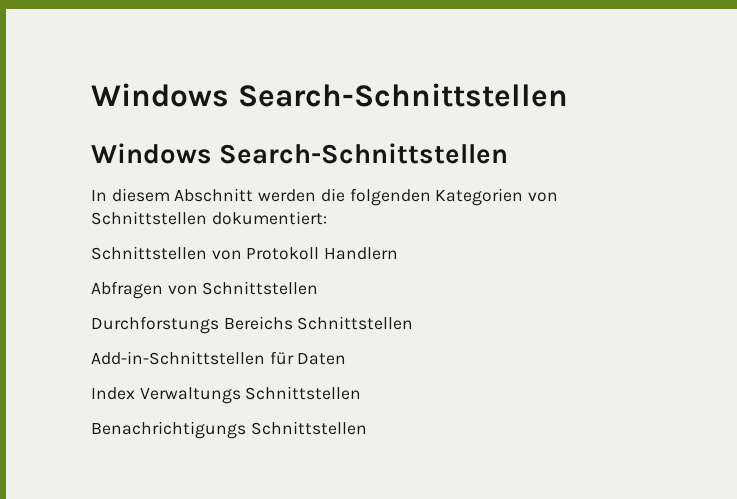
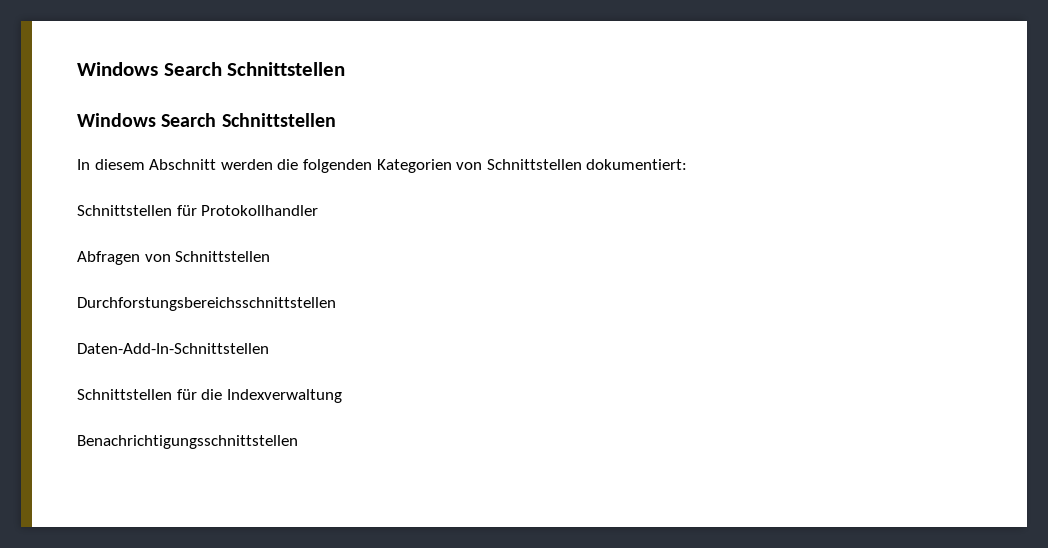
[91,83,568,107] [91,143,509,164] Windows Search-Schnittstellen // Windows Search-Schnittstellen -> [77,62,346,76] [77,113,336,127] Windows Search Schnittstellen // Windows Search Schnittstellen
[211,247,399,260] von Protokoll Handlern -> [176,205,319,216] für Protokollhandler
[91,316,414,334] [91,351,347,365] [91,386,362,404] [91,421,367,439] Durchforstungs Bereichs Schnittstellen // Add-in-Schnittstellen für Daten // Index Verwaltungs Schnittstellen // Benachrichtigungs Schnittstellen -> [77,297,336,311] [77,343,269,354] [77,389,342,403] [77,435,298,449] Durchforstungsbereichsschnittstellen // Daten-Add-In-Schnittstellen // Schnittstellen für die Indexverwaltung // Benachrichtigungsschnittstellen

